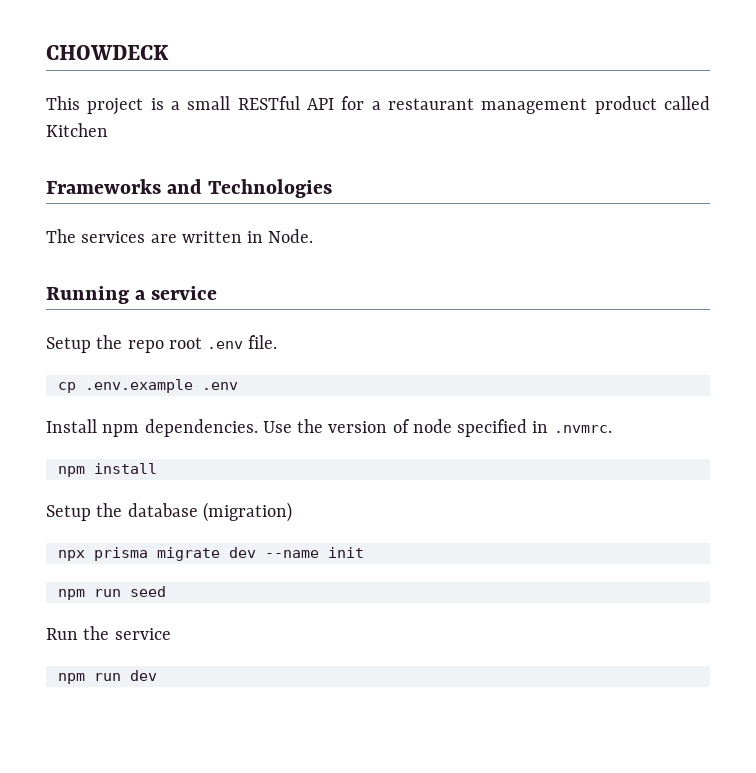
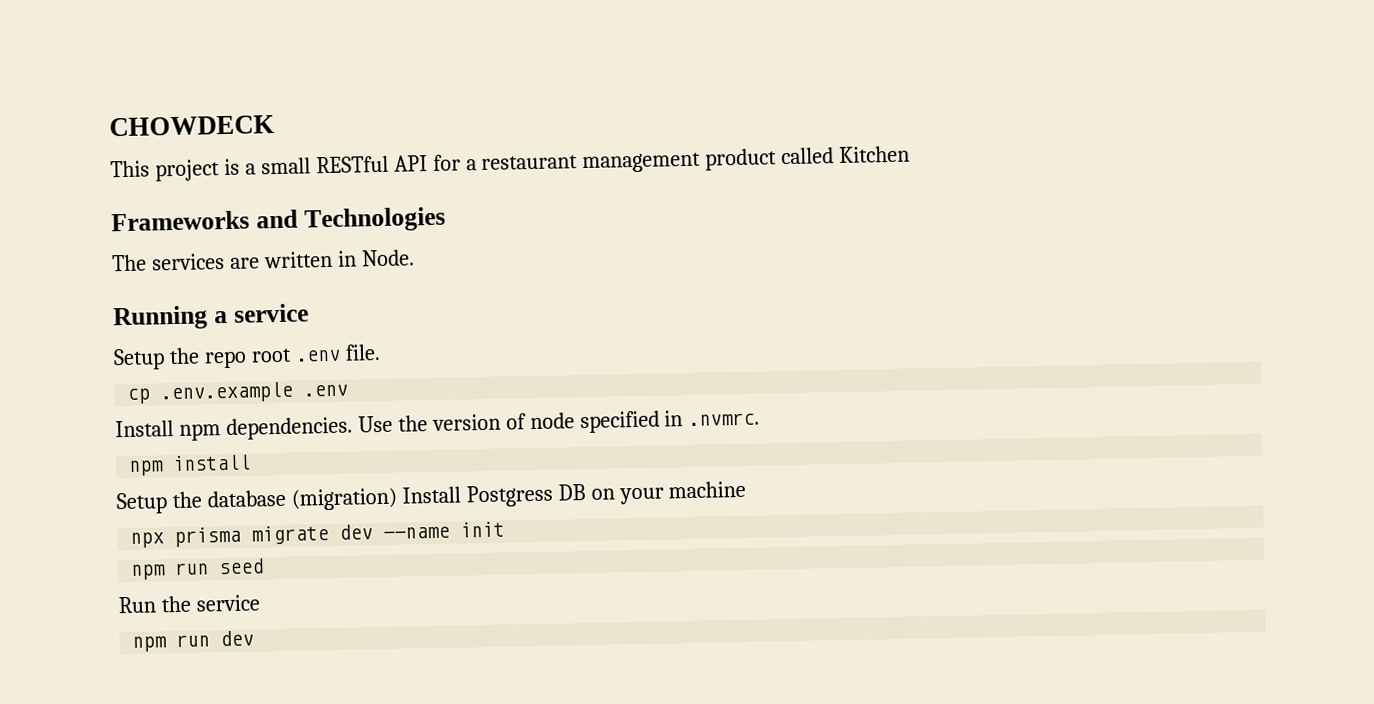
(292, 512) none -> [401,480,747,508] Install Postgress DB on your machine

